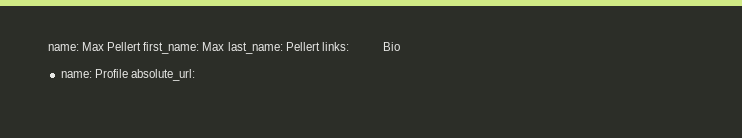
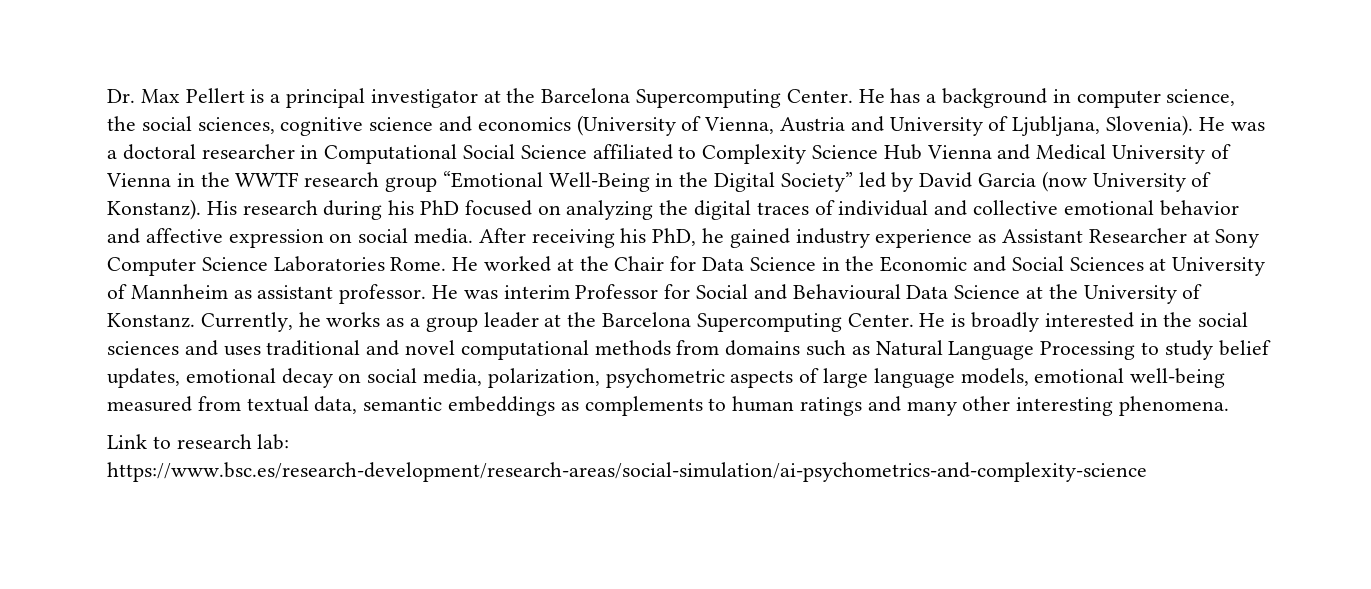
[48,44,79,51] name: -> [107,89,135,103] Dr.
[143,42,349,54] [60,69,195,81] [383,42,400,51] first_name: Max last_name: Pellert links: // name: Profile absolute_url: // Bio -> [250,88,1236,108] [107,115,1265,136] [107,144,1231,164] [106,171,1212,192] [107,199,1239,220] [107,228,1260,248] [107,256,1266,276] [107,284,1203,304] [107,312,1249,332] [107,340,1271,360] [107,368,1226,388] [107,396,1230,416] [107,434,290,450] [107,462,1147,482] is a principal investigator at the Barcelona Supercomputing Center. He has a background in computer science, the social sciences, cognitive science and economics (University of Vienna, Austria and University of Ljubljana, Slovenia). He was a doctoral researcher in Computational Social Science affiliated to Complexity Science Hub Vienna and Medical University of Vienna in the WWTF research group “Emotional Well-Being in the Digital Society” led by David Garcia (now University of Konstanz). His research during his PhD focused on analyzing the digital traces of individual and collective emotional behavior and affective expression on social media. After receiving his PhD, he gained industry experience as Assistant Researcher at Sony Computer Science Laboratories Rome. He worked at the Chair for Data Science in the Economic and Social Sciences at University of Mannheim as assistant professor. He was interim Professor for Social and Behavioural Data Science at the University of Konstanz. Currently, he works as a group leader at the Barcelona Supercomputing Center. He is broadly interested in the social sciences and uses traditional and novel computational methods from domains such as Natural Language Processing to study belief updates, emotional decay on social media, polarization, psychometric aspects of large language models, emotional well-being measured from textual data, semantic embeddings as complements to human ratings and many other interesting phenomena. // Link to research lab: https://www.bsc.es/research-development/research-areas/social-simulation/ai-psychometrics-and-complexity-science

